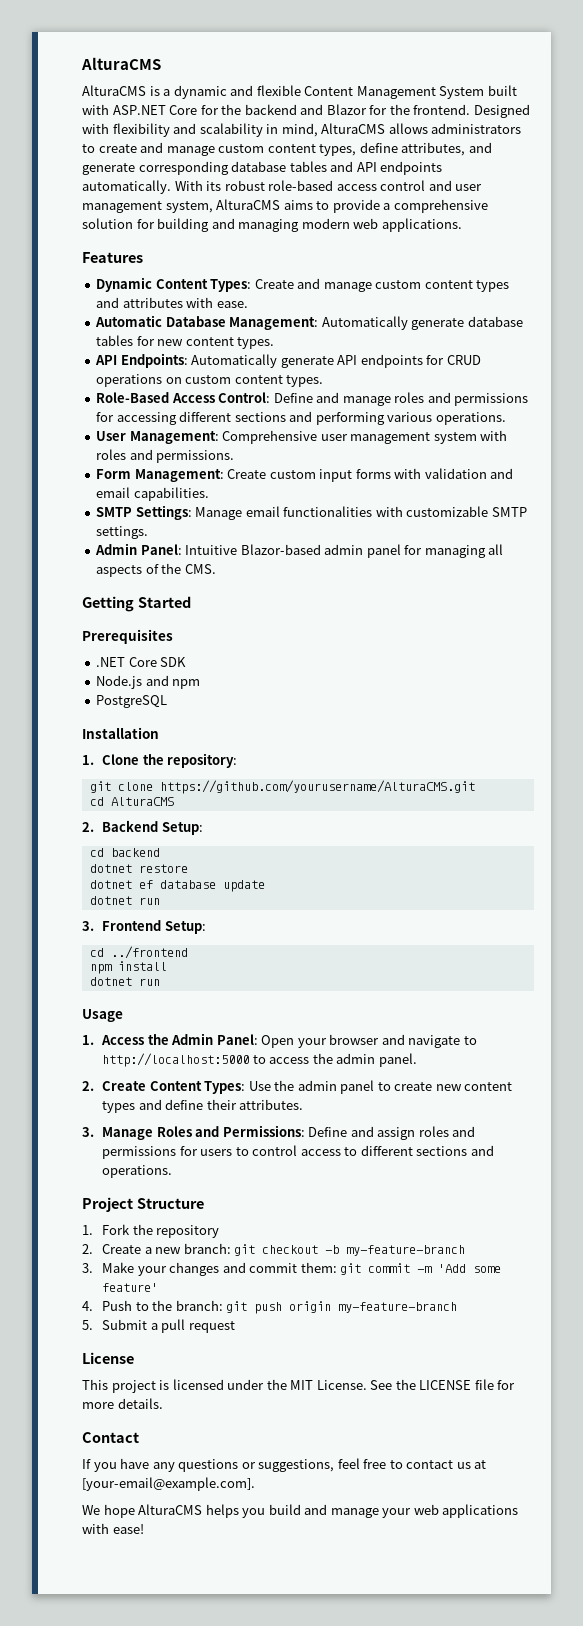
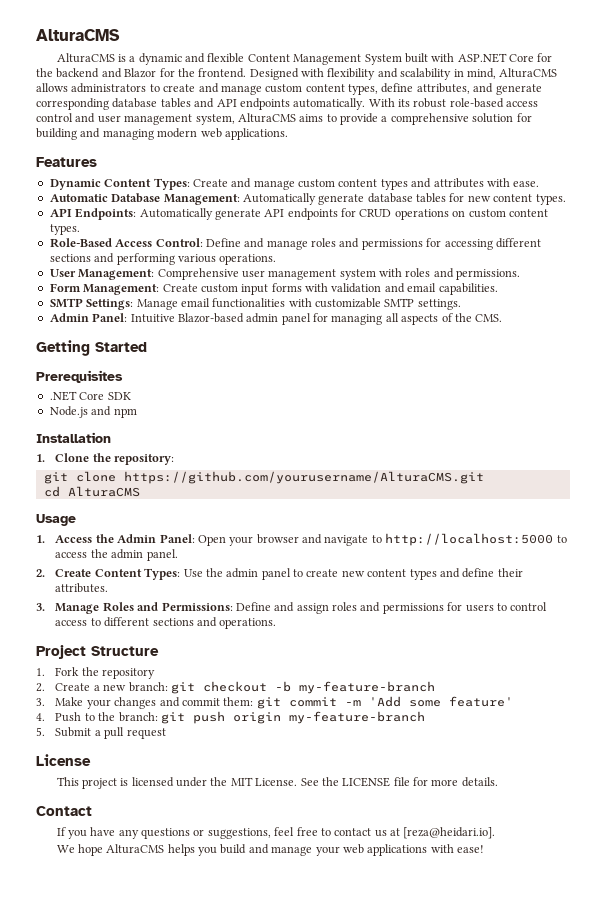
[96,695,168,708] // PostgreSQL -> (137, 413) none
[82,820,203,835] [89,848,160,857] [89,864,188,873] [89,880,265,892] [89,896,160,905] [82,920,206,934] [89,946,188,959] [89,961,167,974] [89,977,160,986] // 2. Backend Setup: // cd backend // dotnet restore // dotnet ef database update // dotnet run // 3. Frontend Setup: // cd ../frontend // npm install // dotnet run -> (140, 491) none
[82,1477,255,1491] [your-email@example.com]. -> [403,827,496,839] [reza@heidari.io].

